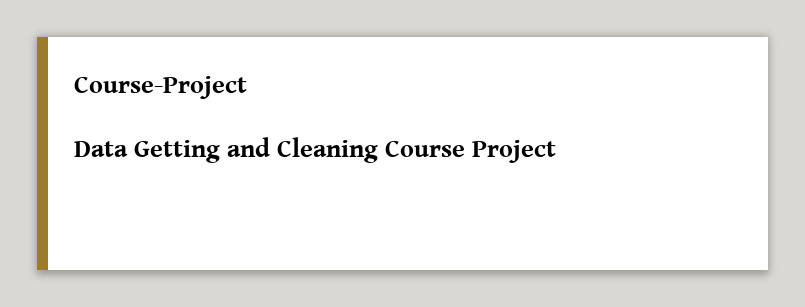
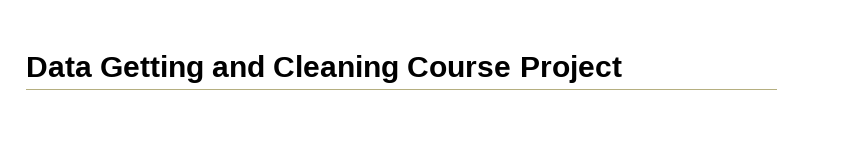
[74,76,247,99] Course-Project // -> (26, 67) none

